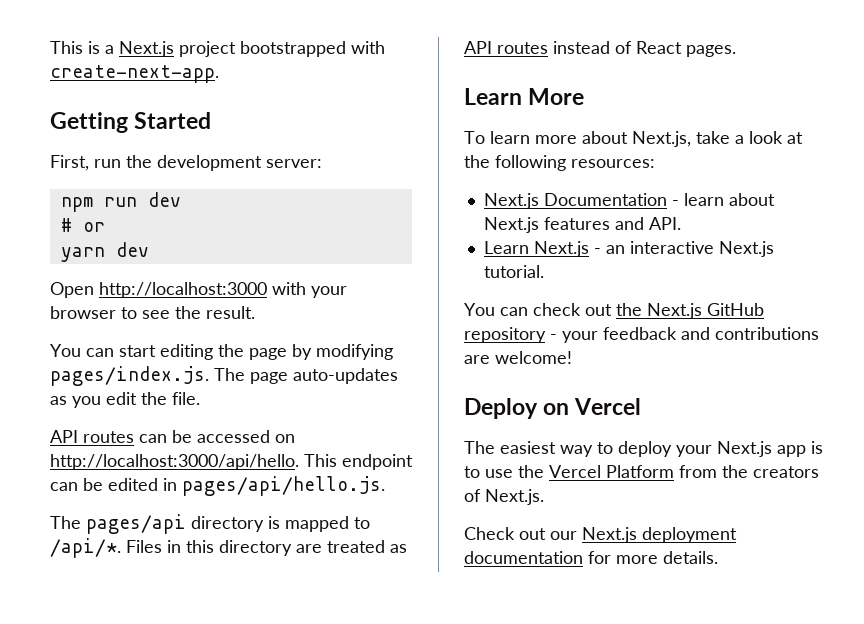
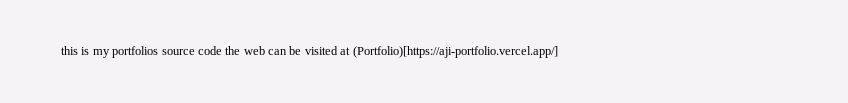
[50,41,385,57] [50,65,219,83] [50,112,212,133] [50,155,322,171] [60,192,181,212] [60,218,105,232] [60,242,149,262] [50,282,347,298] [50,306,255,319] [50,344,393,360] [50,366,398,386] [50,392,200,408] [50,430,295,443] [50,454,413,470] [50,476,385,496] [50,514,370,534] [50,538,407,558] [464,41,736,57] [464,88,585,105] [464,131,803,147] [464,155,655,171] [483,193,775,209] [483,217,681,233] [483,241,774,257] [483,265,544,278] [464,303,764,319] [464,327,819,343] [464,351,572,364] [464,398,642,419] [464,441,823,457] [464,465,819,478] [464,489,544,505] [464,527,737,543] [464,551,718,564] This is a Next.js project bootstrapped with create-next-app. // Getting Started // First, run the development server: // npm run dev // # or // yarn dev // Open http://localhost:3000 with your browser to see the result. // You can start editing the page by modifying pages/index.js. The page auto-updates as you edit the file. // API routes can be accessed on http://localhost:3000/api/hello. This endpoint can be edited in pages/api/hello.js. // The pages/api directory is mapped to /api/*. Files in this directory are treated as API routes instead of React pages. // Learn More // To learn more about Next.js, take a look at the following resources: // Next.js Documentation - learn about Next.js features and API. // Learn Next.js - an interactive Next.js tutorial. // You can check out the Next.js GitHub repository - your feedback and contributions are welcome! // Deploy on Vercel // The easiest way to deploy your Next.js app is to use the Vercel Platform from the creators of Next.js. // Check out our Next.js deployment documentation for more details. -> [61,46,558,58] this is my portfolios source code the web can be visited at (Portfolio)[https://aji-portfolio.vercel.app/]

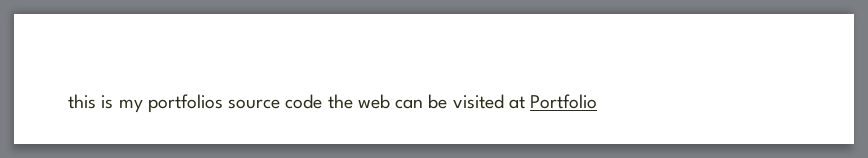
[352,46,558,58] (Portfolio)[https://aji-portfolio.vercel.app/] -> [530,94,598,109] Portfolio

